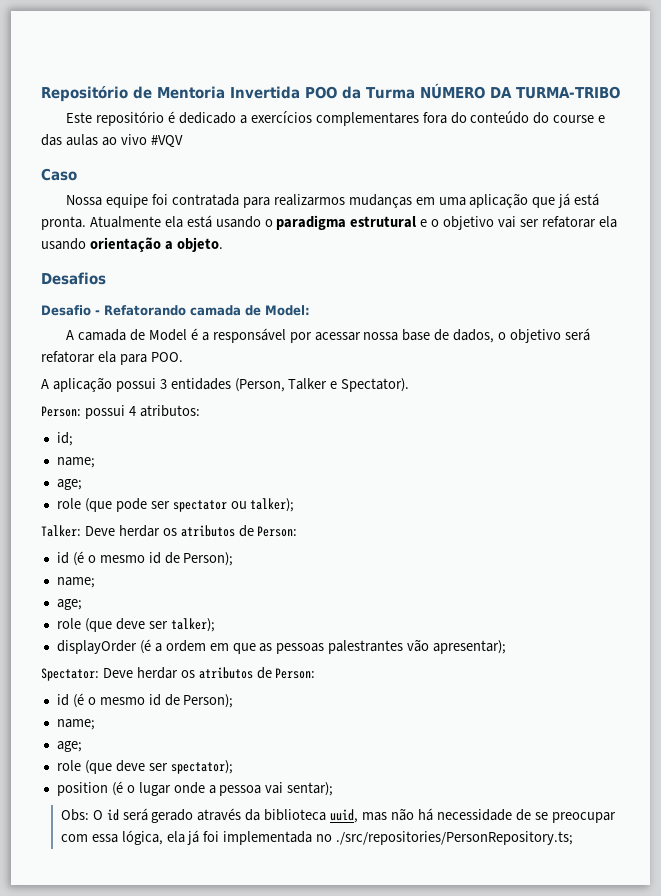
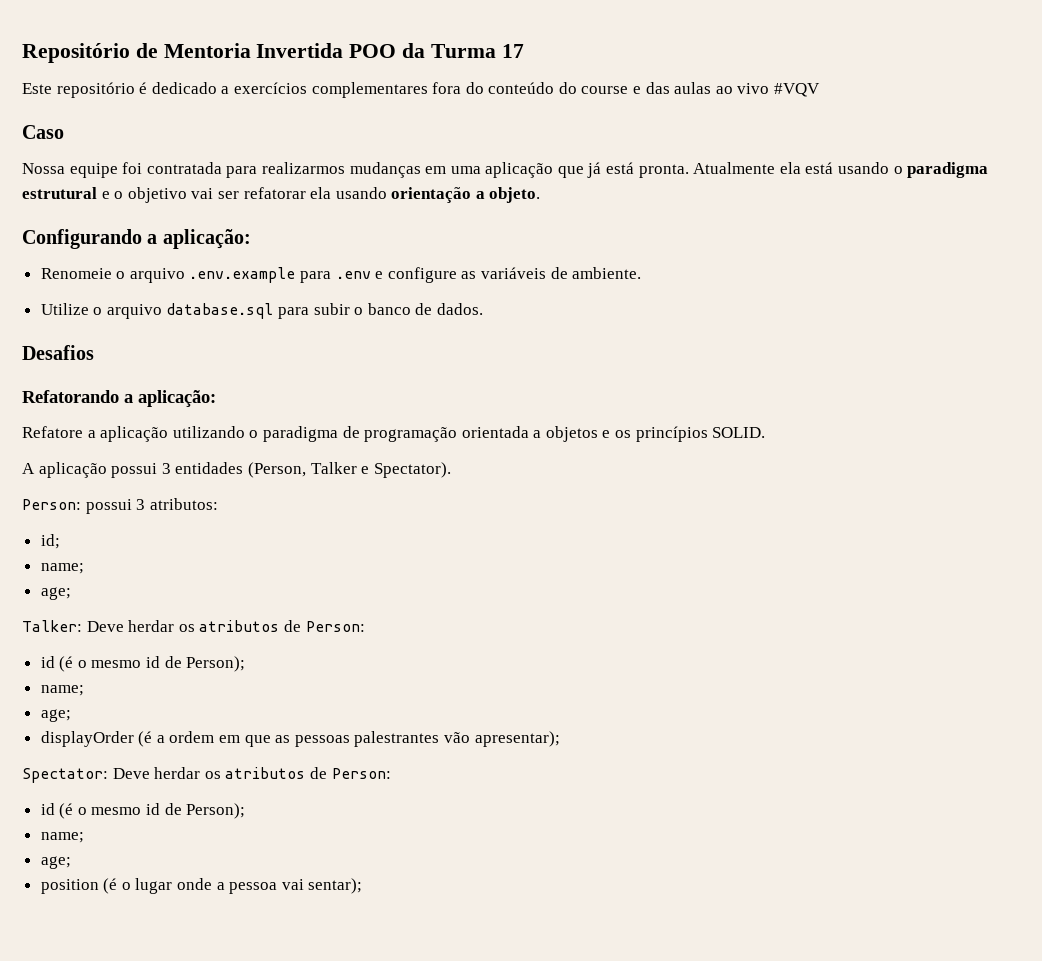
[419,83,620,99] NÚMERO DA TURMA-TRIBO -> [501,44,524,58] 17
[41,272,106,285] [41,305,310,316] [66,328,590,343] [41,351,183,365] Desafios // Desafio - Refatorando camada de Model: // A camada de Model é a responsável por acessar nossa base de dados, o objetivo será refatorar ela para POO. -> [22,229,251,249] [40,267,642,283] [40,303,484,319] [22,345,94,360] [22,390,216,407] [22,426,766,442] Configurando a aplicação: // Renomeie o arquivo .env.example para .env e configure as variáveis de ambiente. // Utilize o arquivo database.sql para subir o banco de dados. // Desafios // Refatorando a aplicação: // Refatore a aplicação utilizando o paradigma de programação orientada a objetos e os princípios SOLID.
[128,406,136,416] 4 -> [136,499,146,510] 3
[56,498,295,512] // role (que pode ser spectator ou talker); -> (71, 593) none
[56,618,215,632] // role (que deve ser talker); -> (71, 715) none
[56,760,233,774] // role (que deve ser spectator); -> (71, 862) none
[60,808,616,823] [60,830,574,845] // Obs: O id será gerado através da biblioteca uuid, mas não há necessidade de se preocupar com essa lógica, ela já foi implementada no ./src/repositories/PersonRepository.ts; -> (363, 886) none

